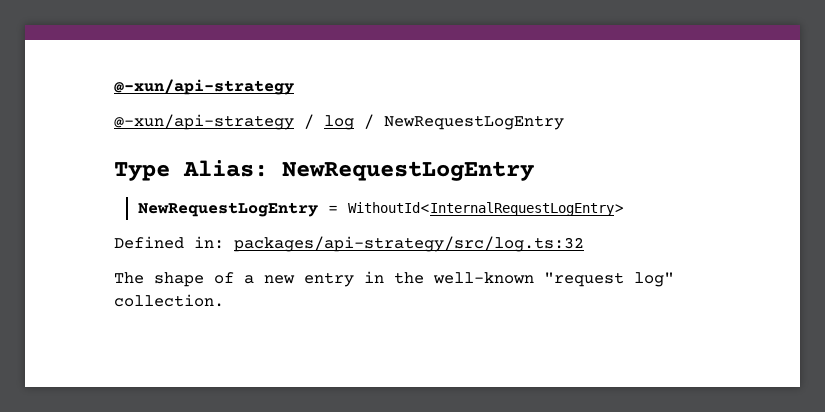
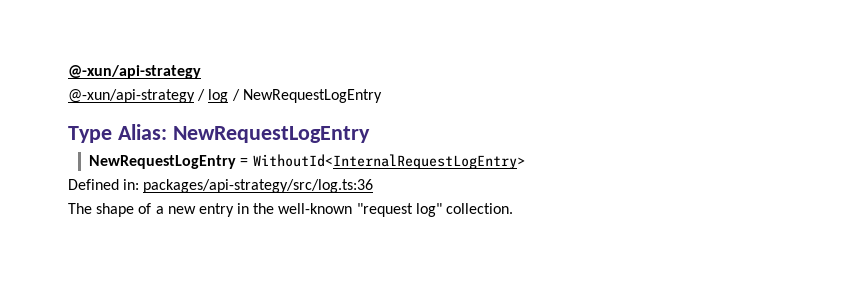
[234,236,584,252] packages/api-strategy/src/log.ts:32 -> [143,179,374,193] packages/api-strategy/src/log.ts:36

